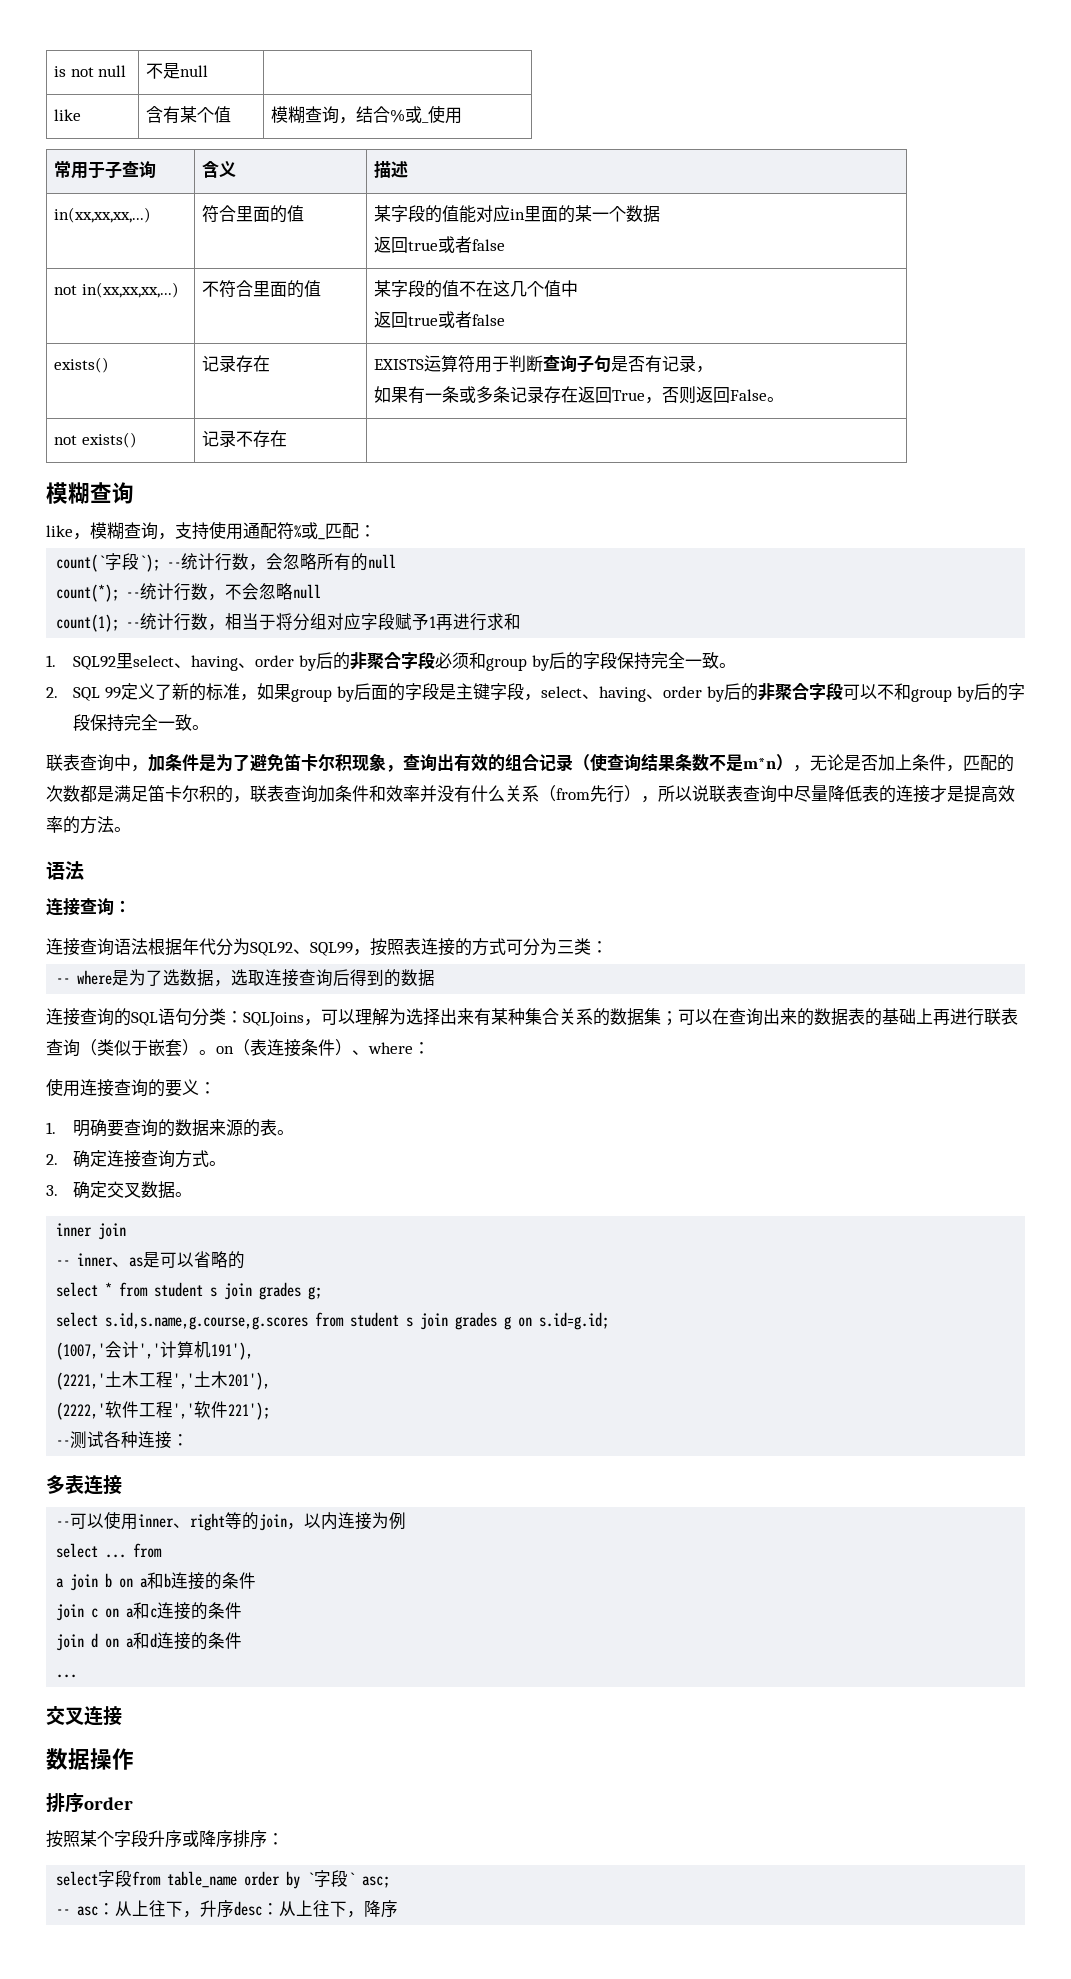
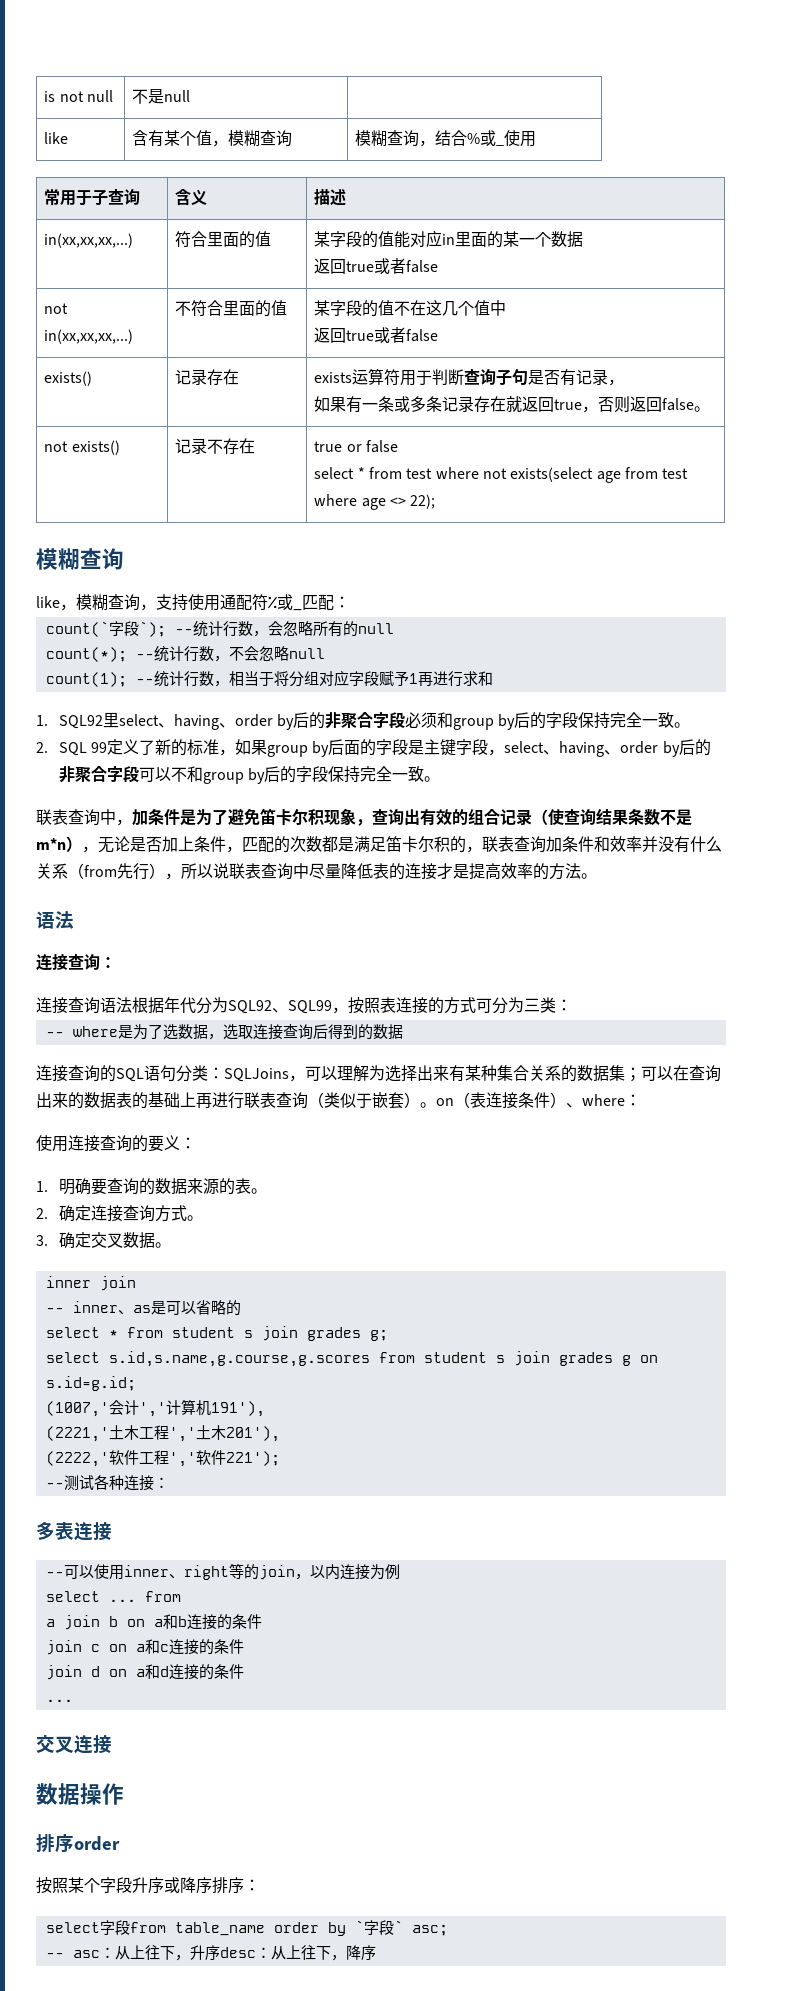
(232, 114) none -> [212,130,293,147] ，模糊查询
[374,359,425,370] EXISTS -> [314,372,353,383] exists
[578,386,646,403] 返回True -> [506,396,583,412] 就返回true
[730,389,768,401] False -> [662,398,695,411] false
(288, 438) none -> [314,440,398,453] [314,467,689,483] [314,494,436,510] true or false // select * from test where not exists(select age from test where age <> 22);

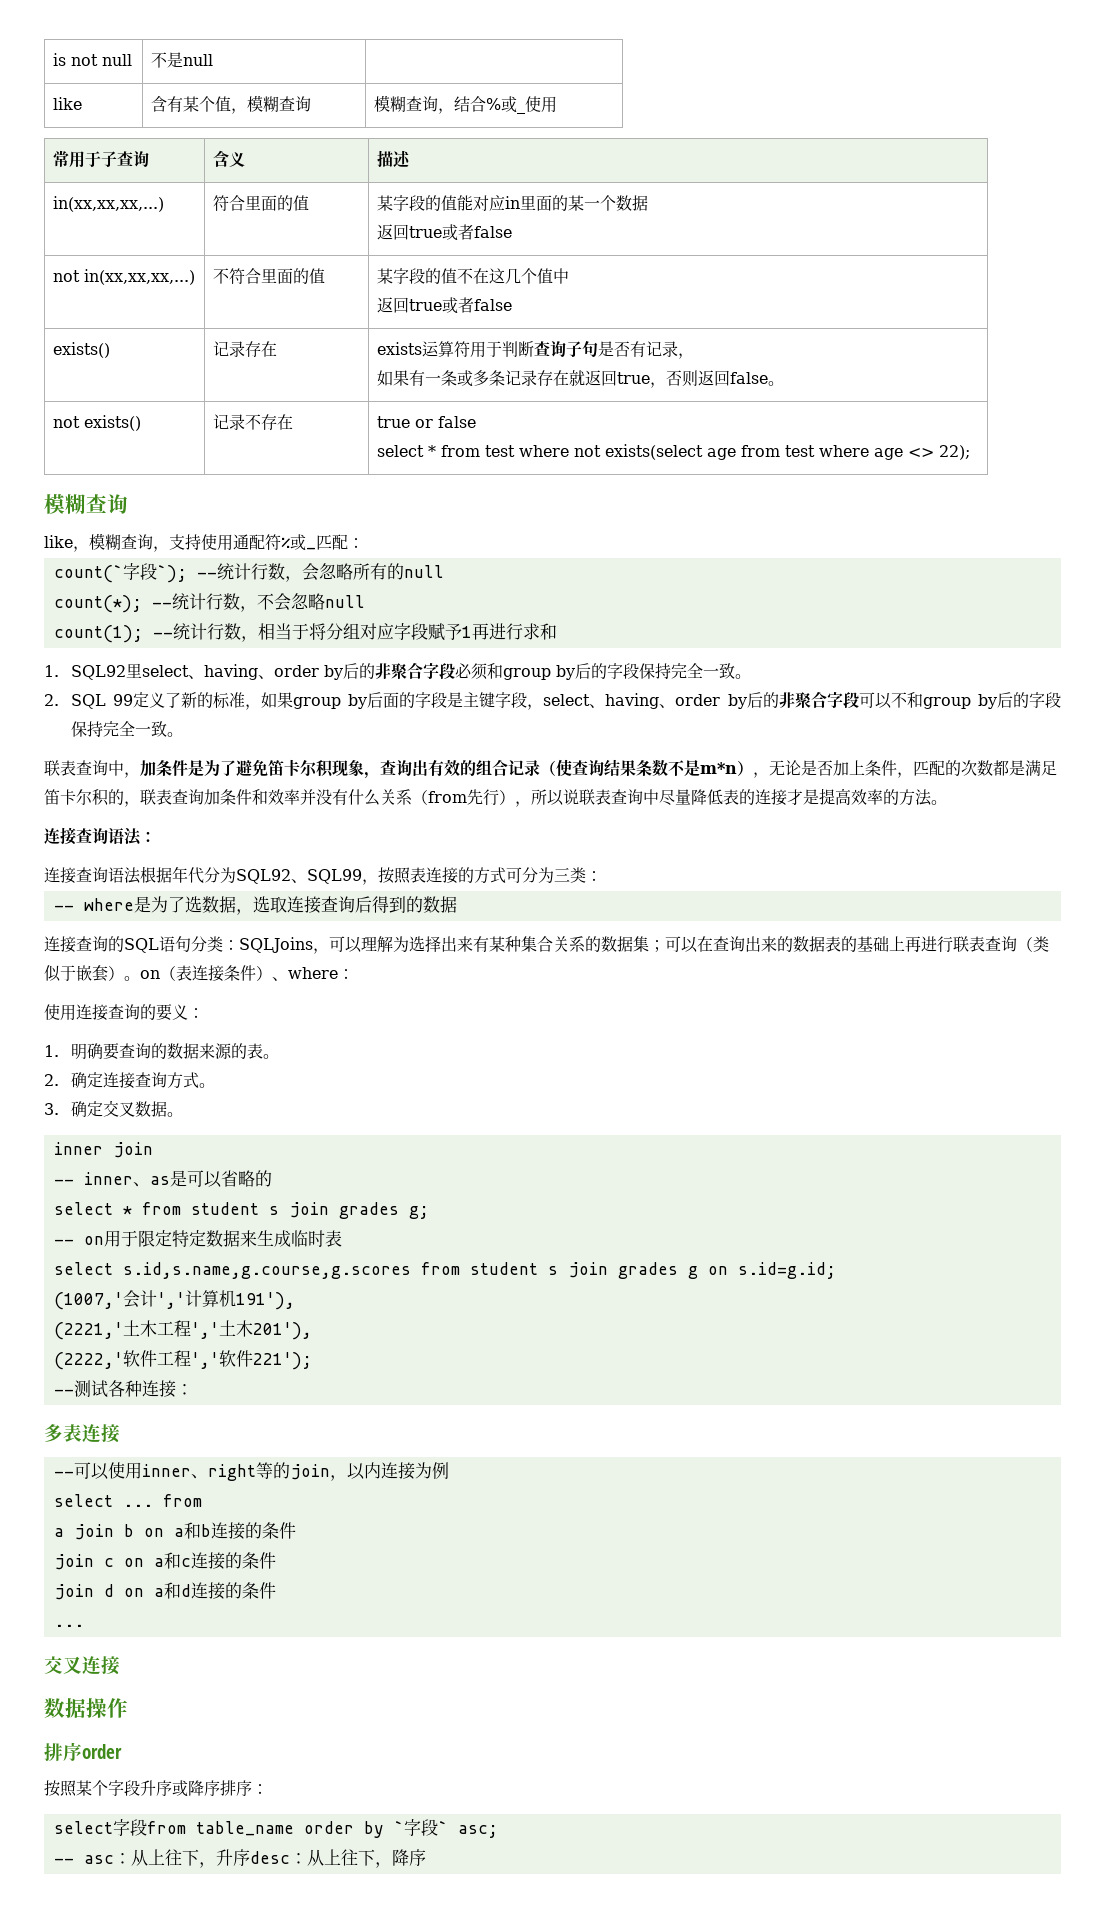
[36,911,74,929] [36,953,100,971] // 语法 // 连接查询 -> [44,827,142,846] // 连接查询语法
(388, 1335) none -> [53,1230,342,1248] // -- on用于限定特定数据来生成临时表

